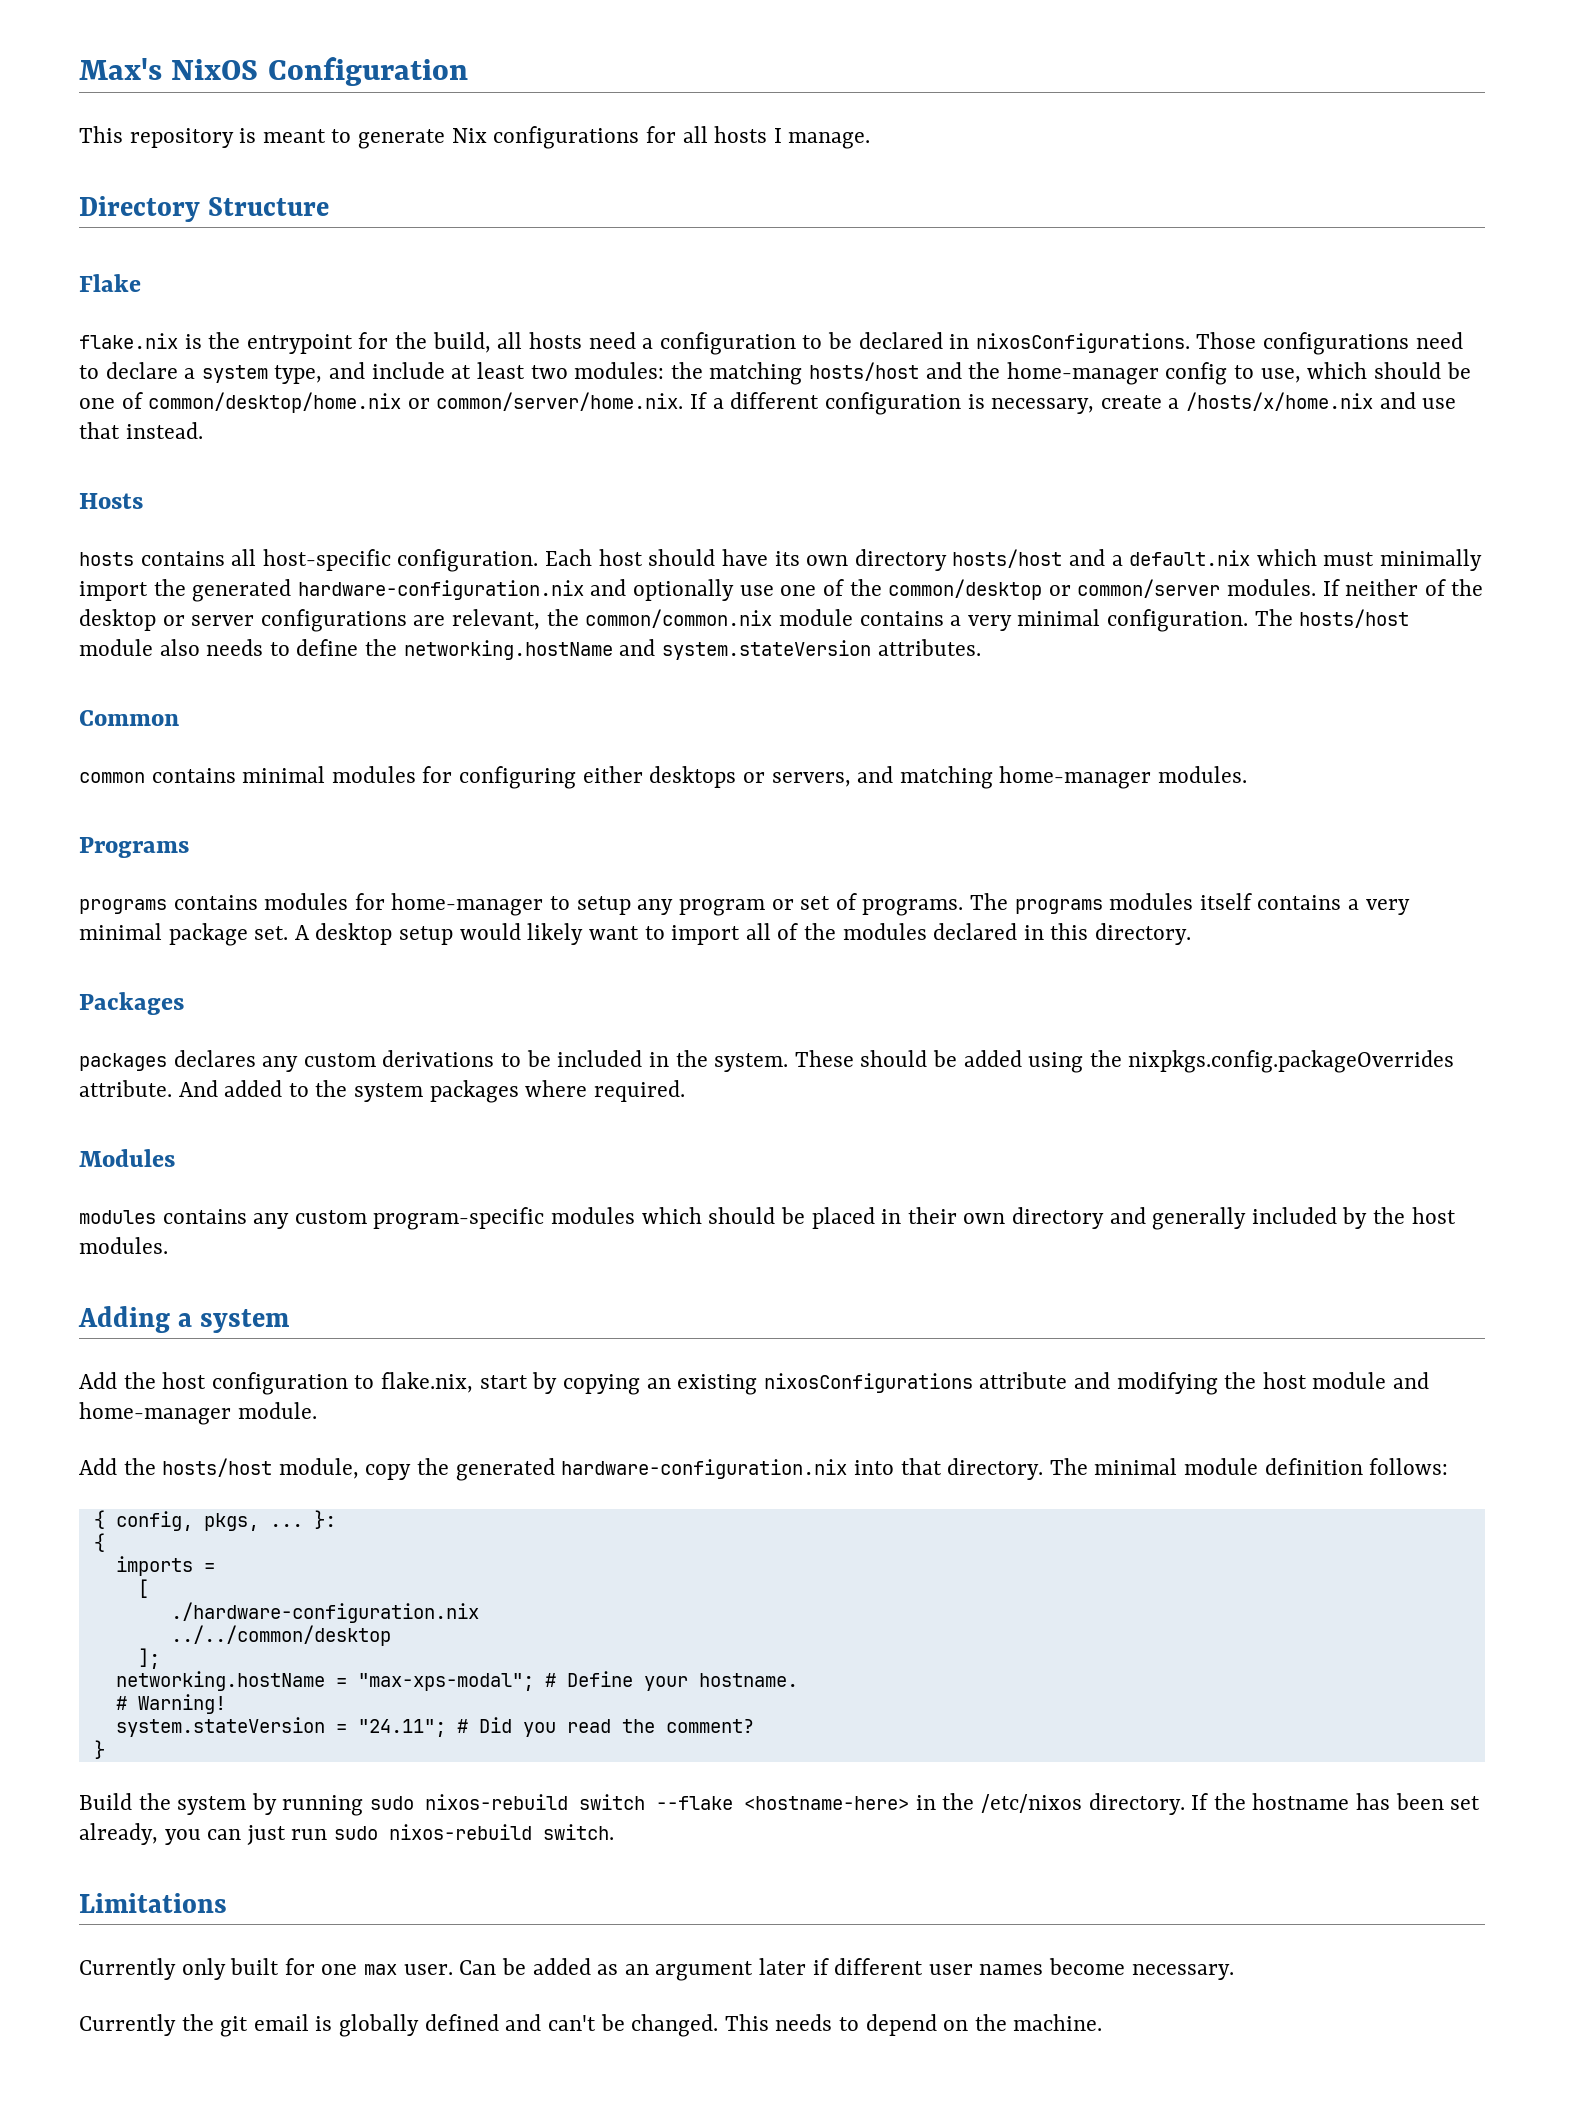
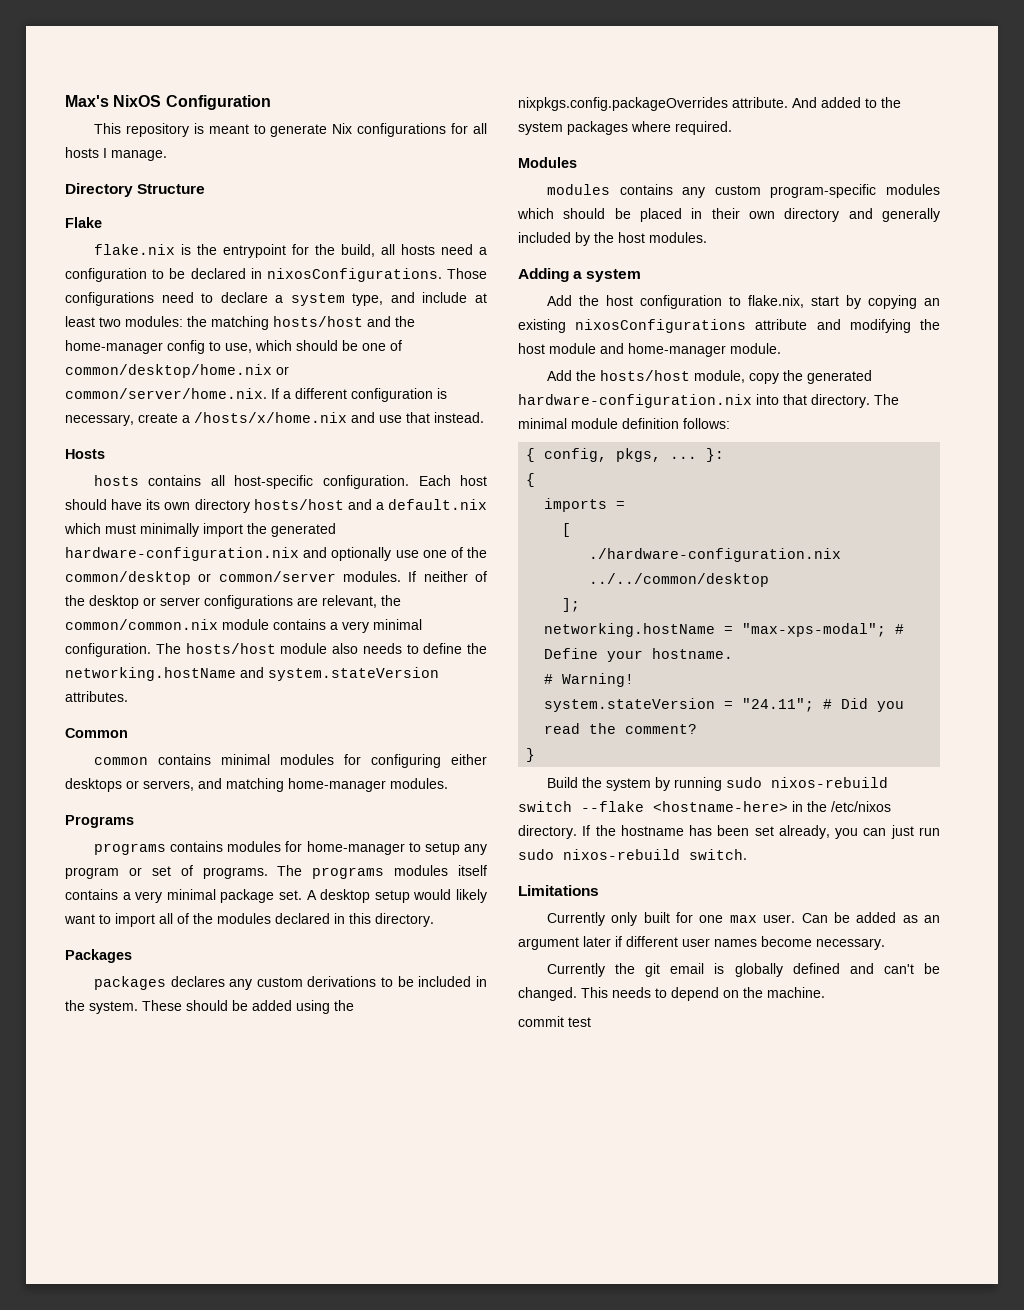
(1103, 2022) none -> [518,1016,591,1027] // commit test

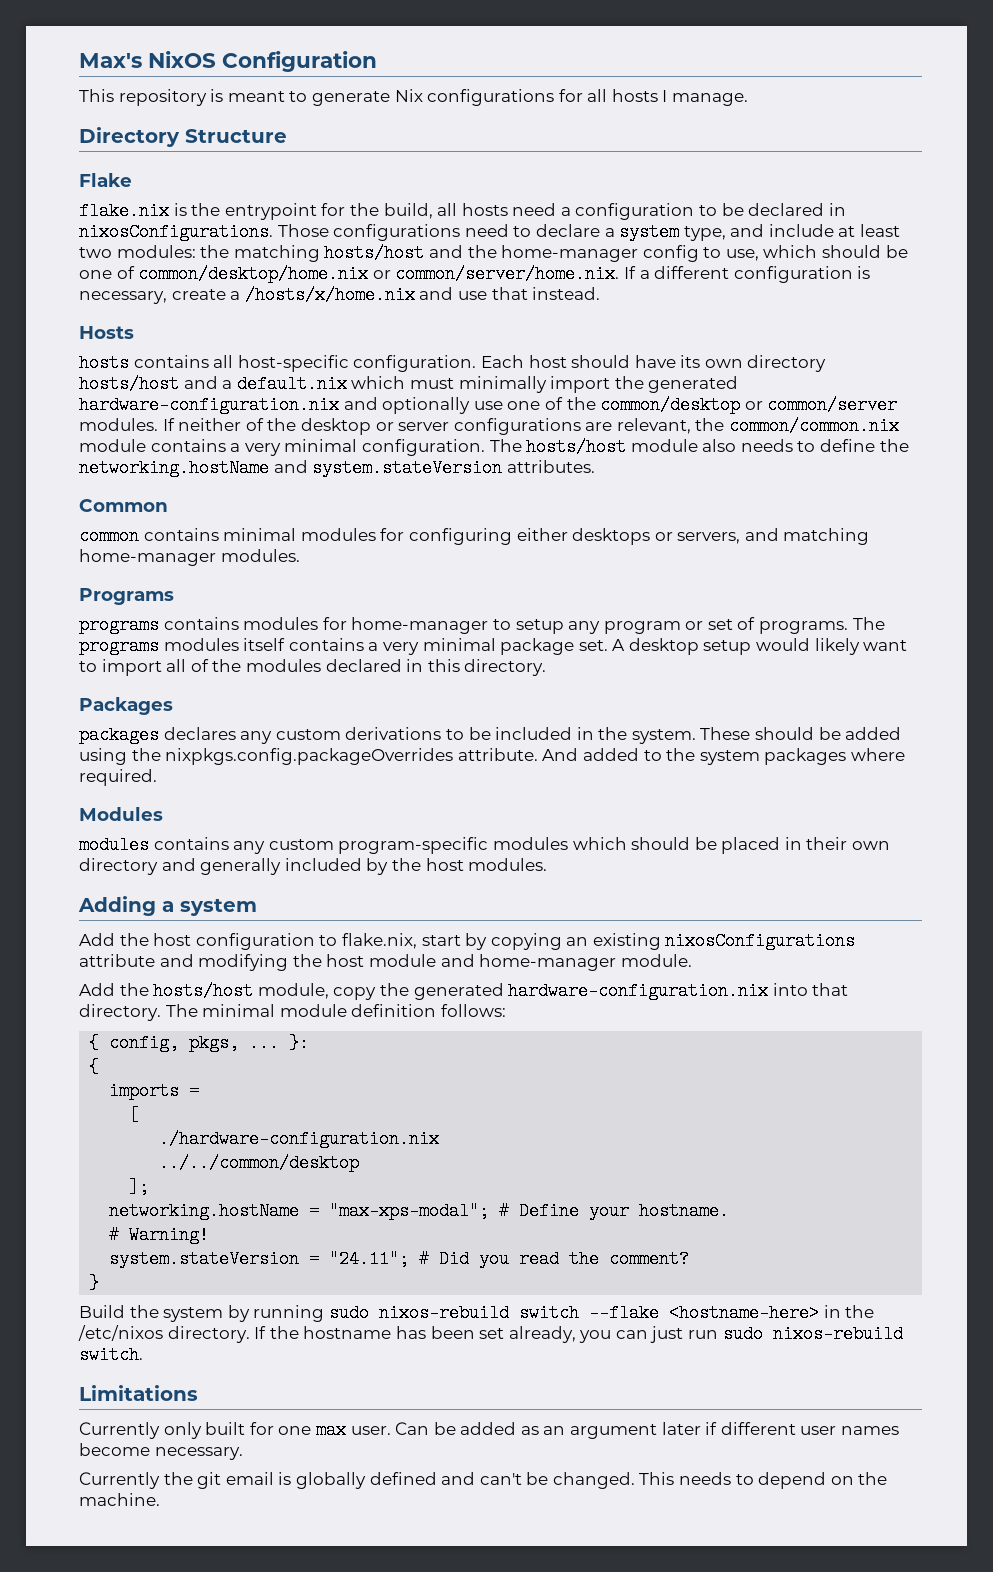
[518,1016,591,1027] // commit test -> (160, 1499) none

